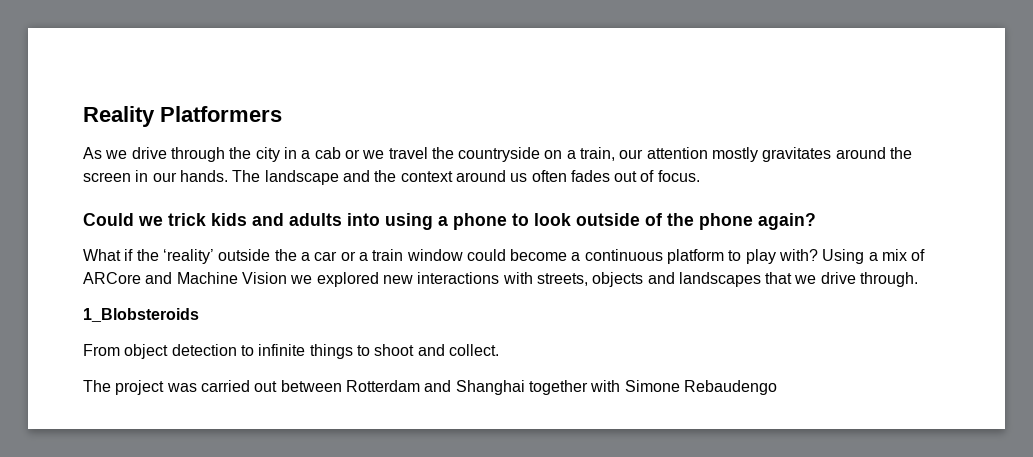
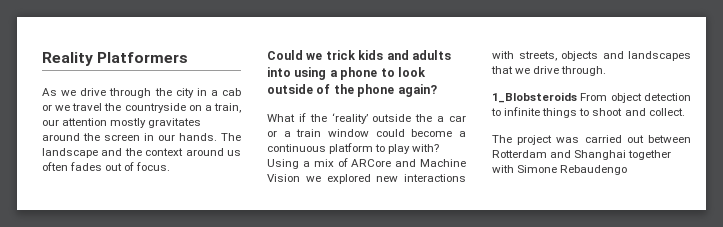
(199, 315) // -> (577, 97) none

